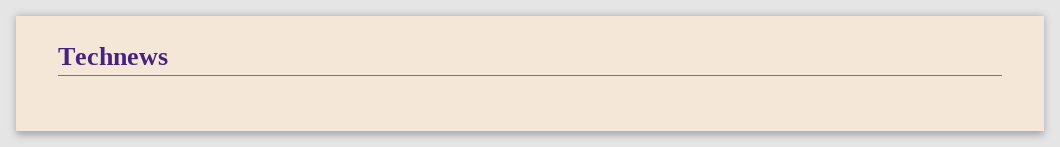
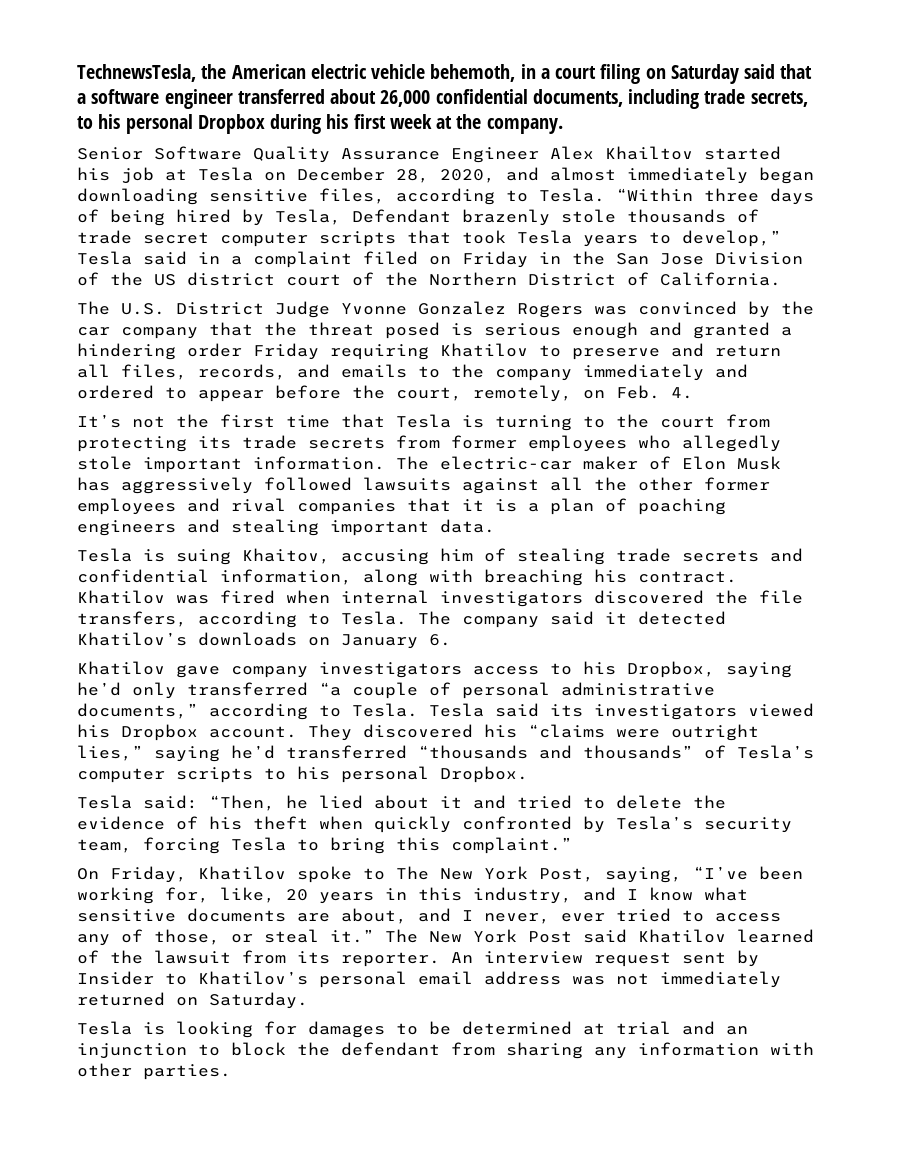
[58,47,168,65] Technews -> [77,64,813,84] [77,89,808,109] [77,114,563,134] [77,146,781,163] [77,167,814,184] [77,188,814,205] [77,209,759,226] [77,230,781,247] [77,251,803,268] [77,272,781,286] [77,301,814,318] [77,322,792,339] [77,343,781,360] [77,364,748,381] [77,385,693,402] [77,414,770,431] [77,435,781,452] [77,456,781,473] [77,477,770,494] [77,498,726,515] [77,519,495,536] [77,548,803,565] [77,569,737,586] [77,590,803,607] [77,611,726,628] [77,632,451,649] [77,661,792,678] [77,682,715,699] [77,703,814,720] [77,724,759,741] [77,745,814,762] [77,766,528,783] [77,795,726,811] [77,816,792,833] [77,837,572,854] [77,866,803,883] [77,887,748,904] [77,908,781,924] [77,929,814,946] [77,950,759,967] [77,971,781,988] [77,992,308,1009] [77,1021,748,1038] [77,1042,814,1059] [77,1063,231,1080] TechnewsTesla, the American electric vehicle behemoth, in a court filing on Saturday said that a software engineer transferred about 26,000 confidential documents, including trade secrets, to his personal Dropbox during his first week at the company. // Senior Software Quality Assurance Engineer Alex Khailtov started his job at Tesla on December 28, 2020, and almost immediately began downloading sensitive files, according to Tesla. “Within three days of being hired by Tesla, Defendant brazenly stole thousands of trade secret computer scripts that took Tesla years to develop,” Tesla said in a complaint filed on Friday in the San Jose Division of the US district court of the Northern District of California. // The U.S. District Judge Yvonne Gonzalez Rogers was convinced by the car company that the threat posed is serious enough and granted a hindering order Friday requiring Khatilov to preserve and return all files, records, and emails to the company immediately and ordered to appear before the court, remotely, on Feb. 4. // It’s not the first time that Tesla is turning to the court from protecting its trade secrets from former employees who allegedly stole important information. The electric-car maker of Elon Musk has aggressively followed lawsuits against all the other former employees and rival companies that it is a plan of poaching engineers and stealing important data. // Tesla is suing Khaitov, accusing him of stealing trade secrets and confidential information, along with breaching his contract. Khatilov was fired when internal investigators discovered the file transfers, according to Tesla. The company said it detected Khatilov’s downloads on January 6. // Khatilov gave company investigators access to his Dropbox, saying he’d only transferred “a couple of personal administrative documents,” according to Tesla. Tesla said its investigators viewed his Dropbox account. They discovered his “claims were outright lies,” saying he’d transferred “thousands and thousands” of Tesla’s computer scripts to his personal Dropbox. // Tesla said: “Then, he lied about it and tried to delete the evidence of his theft when quickly confronted by Tesla’s security team, forcing Tesla to bring this complaint.” // On Friday, Khatilov spoke to The New York Post, saying, “I’ve been working for, like, 20 years in this industry, and I know what sensitive documents are about, and I never, ever tried to access any of those, or steal it.” The New York Post said Khatilov learned of the lawsuit from its reporter. An interview request sent by Insider to Khatilov’s personal email address was not immediately returned on Saturday. // Tesla is looking for damages to be determined at trial and an injunction to block the defendant from sharing any information with other parties.

